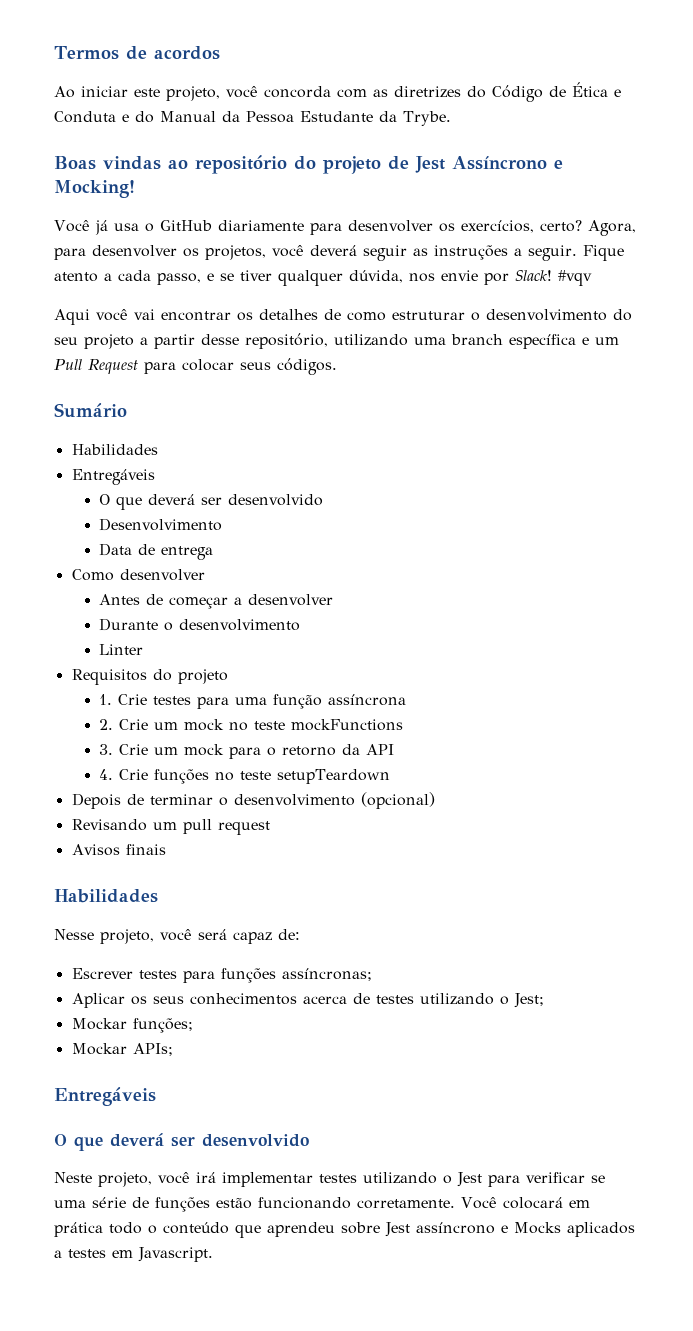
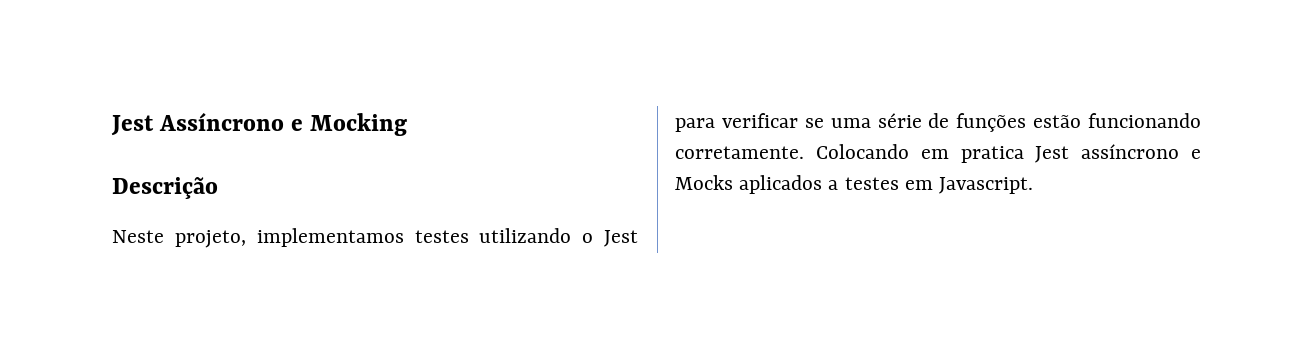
[54,46,220,60] [54,82,621,102] [54,111,451,126] [54,155,563,174] [54,180,135,198] [54,220,636,236] [54,245,624,261] [54,270,592,286] [54,309,632,325] [54,333,619,349] [54,358,337,375] [54,403,127,418] [71,444,158,455] [71,469,155,485] [99,494,324,510] [99,518,223,531] [99,543,214,560] [71,569,205,581] [99,594,334,609] [99,618,301,631] [99,644,144,655] [71,669,228,685] [99,694,407,709] [99,719,404,731] [99,744,395,759] [99,769,391,784] [71,792,435,809] [71,819,270,835] [71,844,166,856] [54,889,158,903] [54,929,300,944] [71,968,372,983] [71,993,544,1008] [71,1018,193,1033] [71,1043,173,1056] [54,1087,156,1106] [54,1133,309,1151] Termos de acordos // Ao iniciar este projeto, você concorda com as diretrizes do Código de Ética e Conduta e do Manual da Pessoa Estudante da Trybe. // Boas vindas ao repositório do projeto de Jest Assíncrono e Mocking! // Você já usa o GitHub diariamente para desenvolver os exercícios, certo? Agora, para desenvolver os projetos, você deverá seguir as instruções a seguir. Fique atento a cada passo, e se tiver qualquer dúvida, nos envie por Slack! #vqv // Aqui você vai encontrar os detalhes de como estruturar o desenvolvimento do seu projeto a partir desse repositório, utilizando uma branch específica e um Pull Request para colocar seus códigos. // Sumário // Habilidades // Entregáveis // O que deverá ser desenvolvido // Desenvolvimento // Data de entrega // Como desenvolver // Antes de começar a desenvolver // Durante o desenvolvimento // Linter // Requisitos do projeto // 1. Crie testes para uma função assíncrona // 2. Crie um mock no teste mockFunctions // 3. Crie um mock para o retorno da API // 4. Crie funções no teste setupTeardown // Depois de terminar o desenvolvimento (opcional) // Revisando um pull request // Avisos finais // Habilidades // Nesse projeto, você será capaz de: // Escrever testes para funções assíncronas; // Aplicar os seus conhecimentos acerca de testes utilizando o Jest; // Mockar funções; // Mockar APIs; // Entregáveis // O que deverá ser desenvolvido -> [111,112,408,136] [112,177,218,199] Jest Assíncrono e Mocking // Descrição
[158,1172,313,1187] você irá implementar -> [256,228,404,247] implementamos
[461,1197,590,1209] [54,1222,380,1238] Você colocará em prática todo o conteúdo que aprendeu sobre -> [815,144,1024,163] Colocando em pratica

